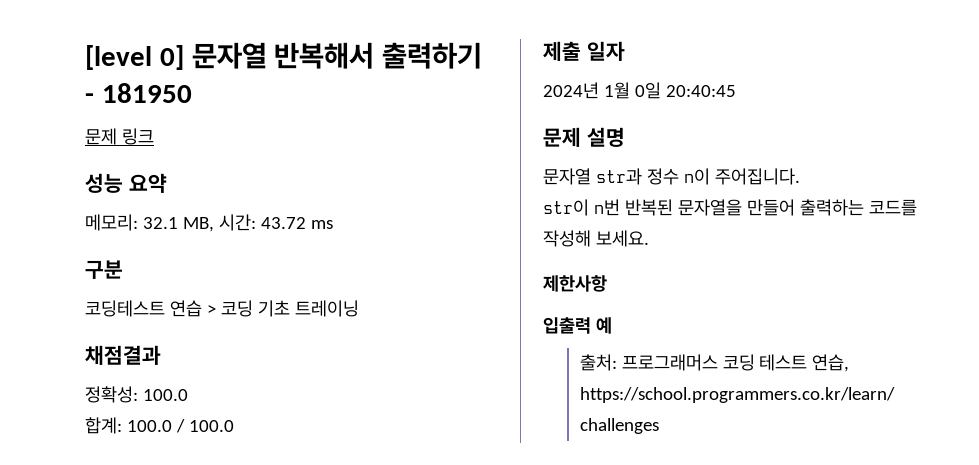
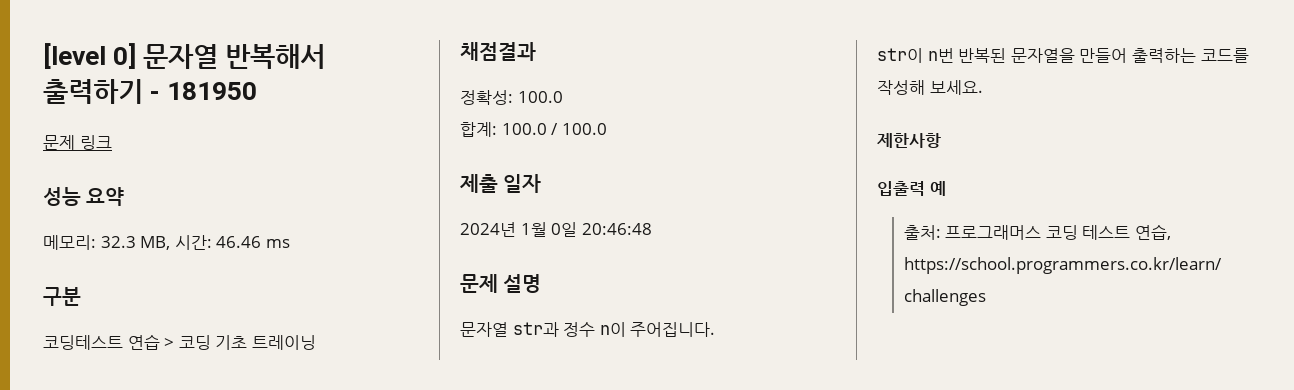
[142,217,178,229] 32.1 -> [100,236,136,248] 32.3
[260,217,306,229] 43.72 -> [216,236,262,248] 46.46
[665,85,736,97] 20:40:45 -> [581,223,652,235] 20:46:48

